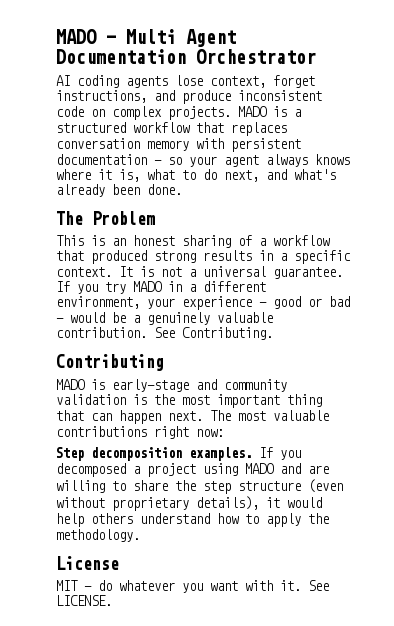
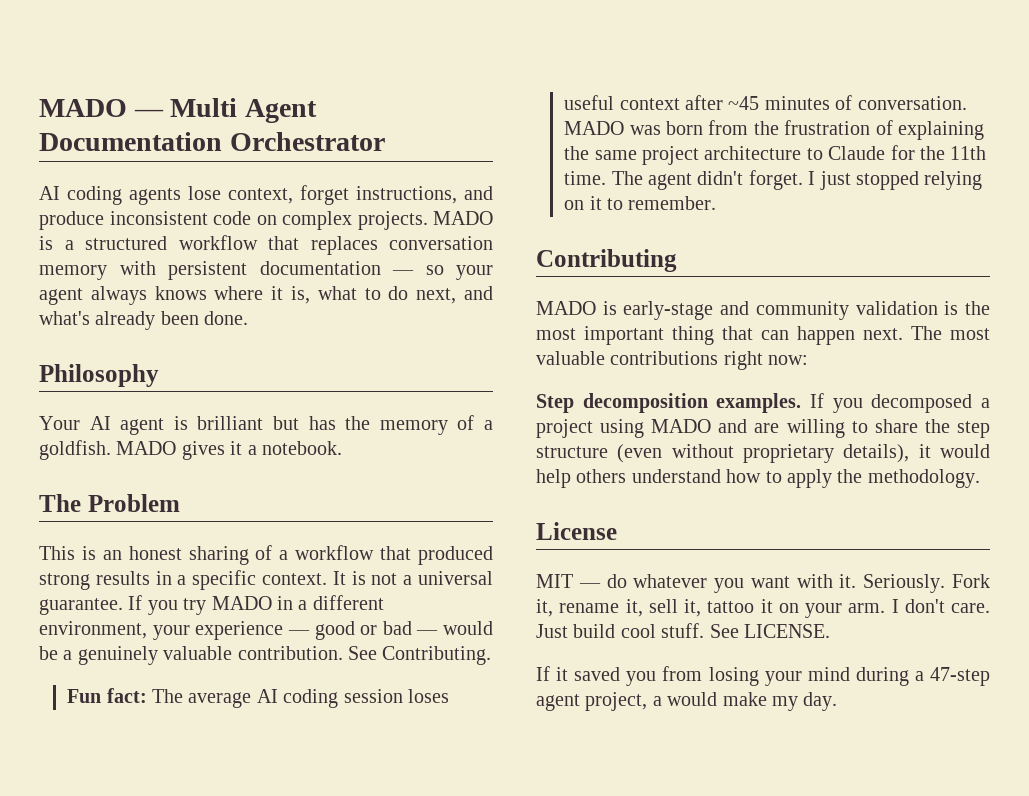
(182, 189) none -> [39,364,159,387] [39,415,494,435] [39,440,342,460] // Philosophy // Your AI agent is brilliant but has the memory of a goldfish. MADO gives it a notebook.
(273, 333) none -> [67,688,450,708] [564,95,967,110] [564,120,985,140] [564,145,987,165] [564,170,983,190] [564,196,717,210] // Fun fact: The average AI coding session loses useful context after ~45 minutes of conversation. MADO was born from the frustration of explaining the same project architecture to Claude for the 11th time. The agent didn't forget. I just stopped relying on it to remember.
[308,580,329,591] [56,595,112,606] See LICENSE. -> [863,574,990,593] [536,599,990,618] [536,623,830,638] [536,666,990,686] [536,692,838,711] Seriously. Fork it, rename it, sell it, tattoo it on your arm. I don't care. Just build cool stuff. See LICENSE. // If it saved you from losing your mind during a 47-step agent project, a would make my day.

